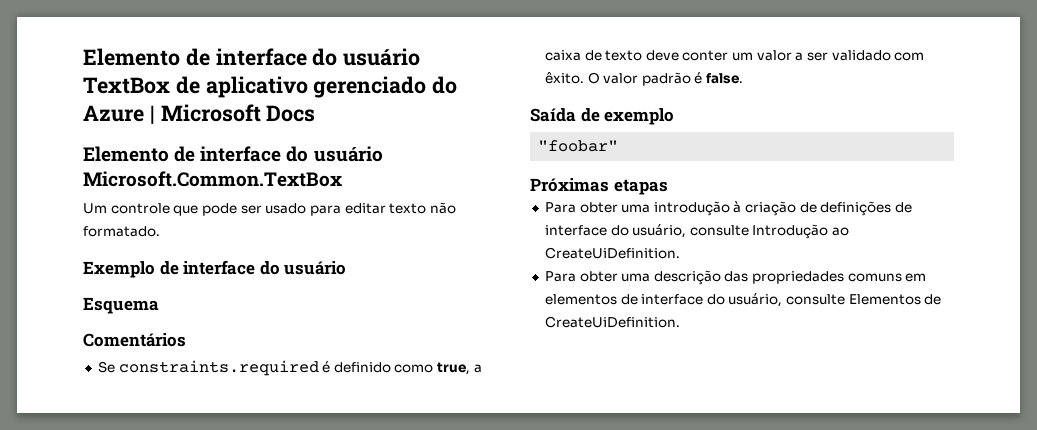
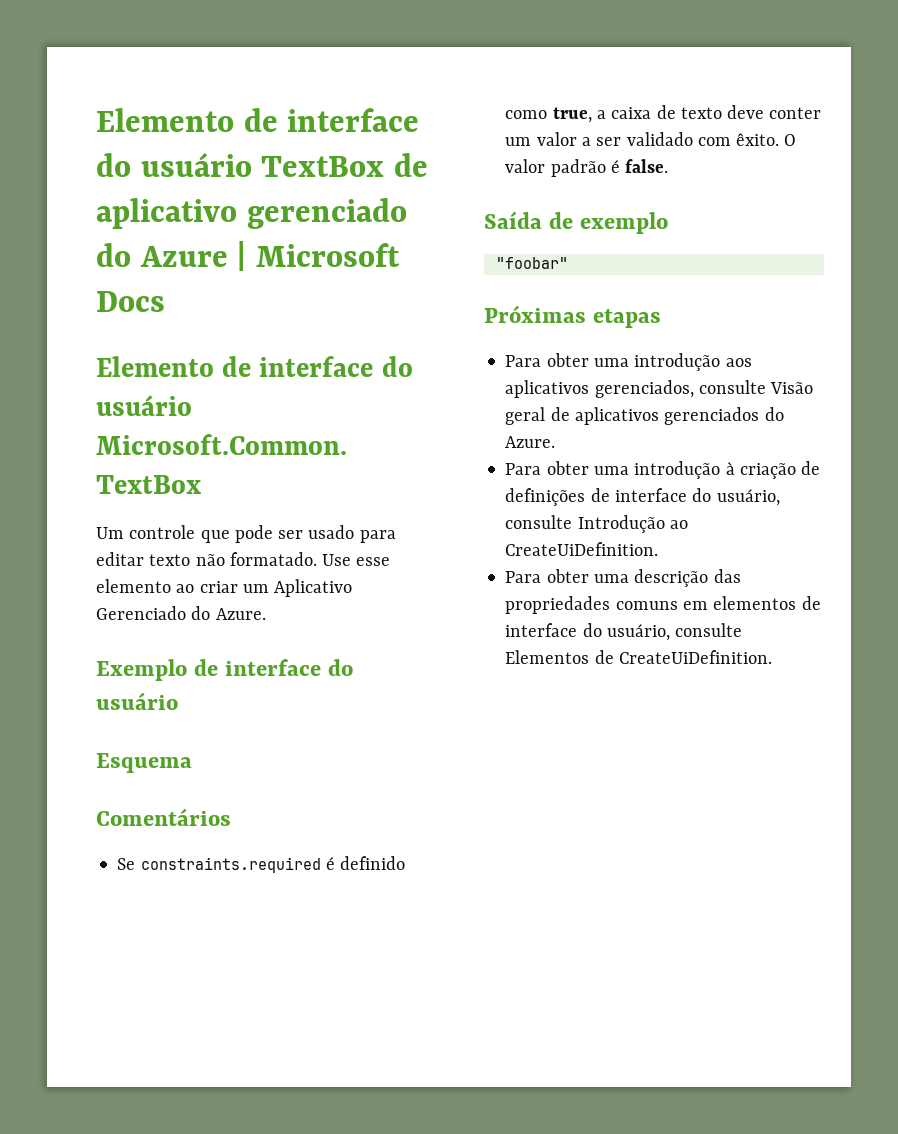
(160, 231) none -> [322,554,391,566] [96,579,353,597] [96,606,266,620] Use esse elemento ao criar um Aplicativo Gerenciado do Azure.
(668, 187) none -> [505,353,752,371] [505,380,814,398] [505,407,784,425] [505,436,556,448] // Para obter uma introdução aos aplicativos gerenciados, consulte Visão geral de aplicativos gerenciados do Azure.

